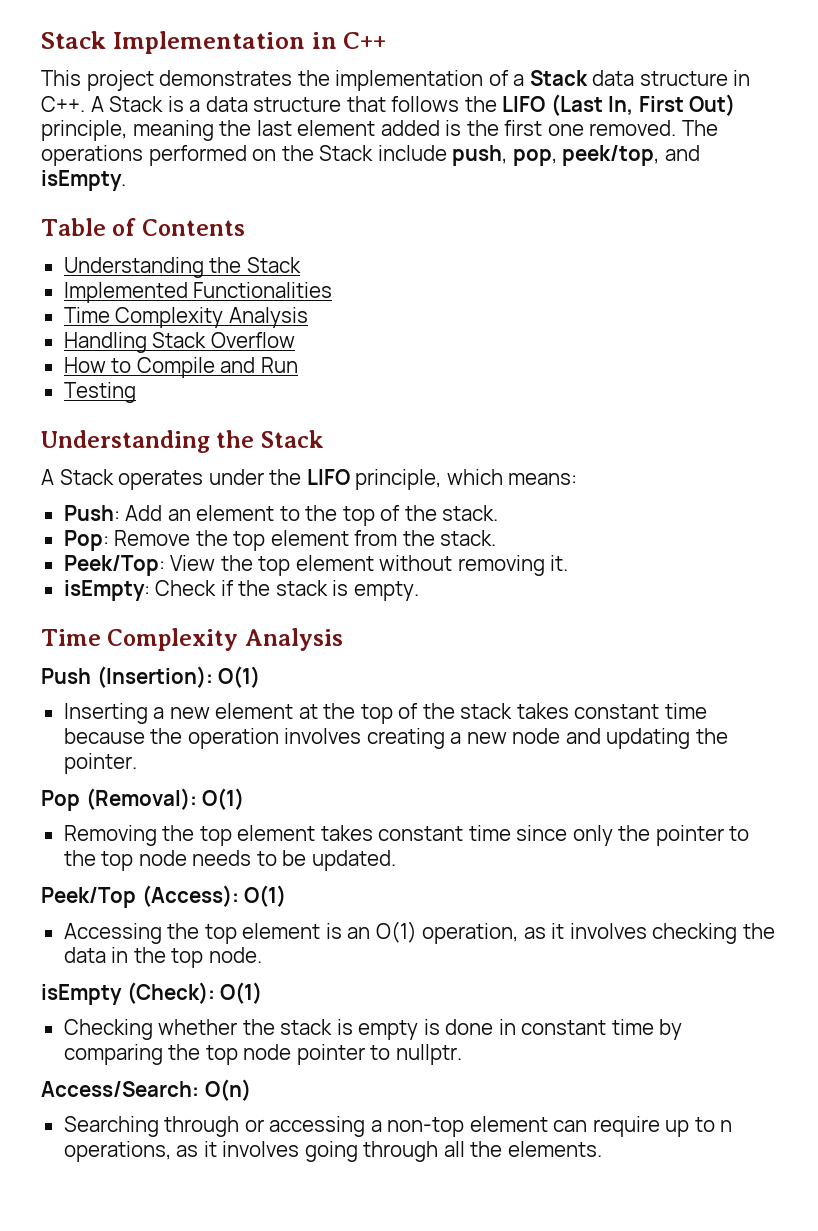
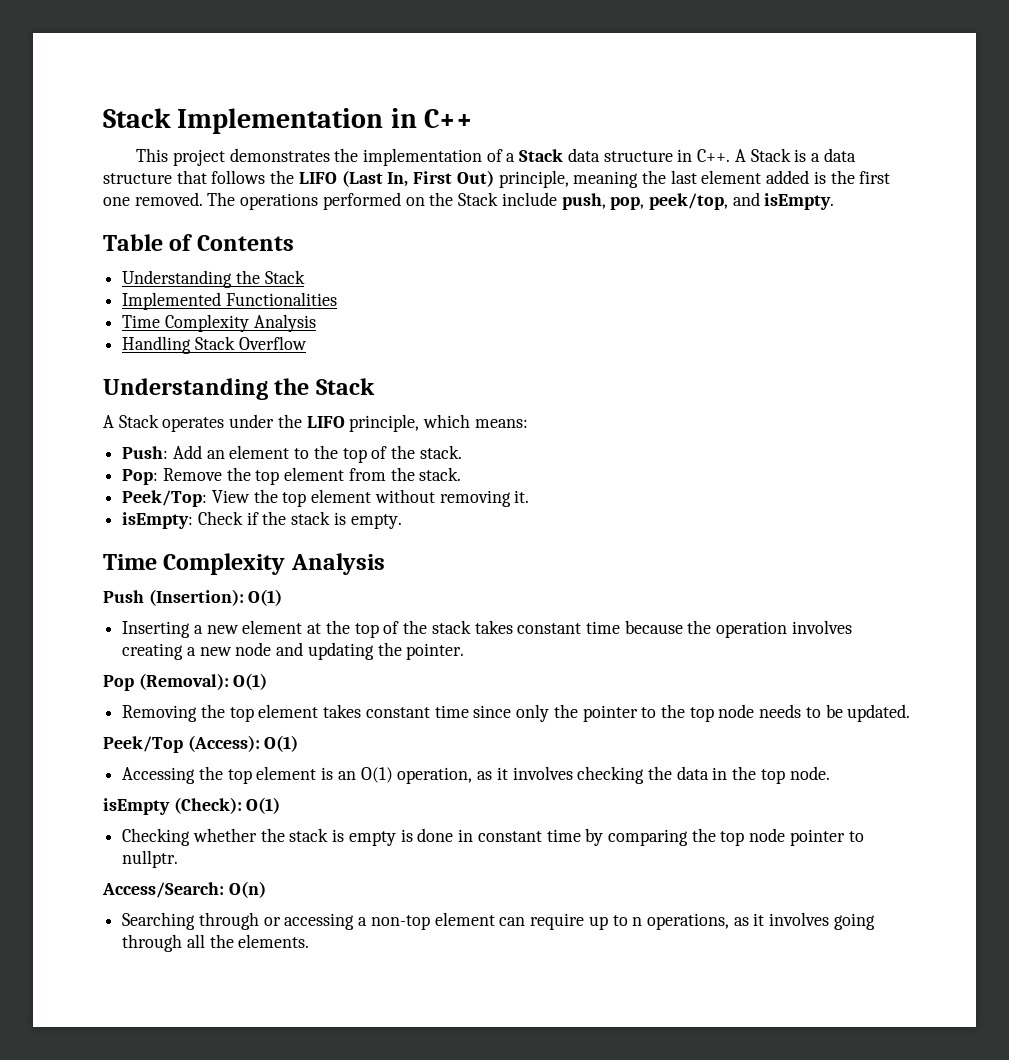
[63,357,298,378] [63,382,136,403] // How to Compile and Run // Testing -> (307, 343) none

